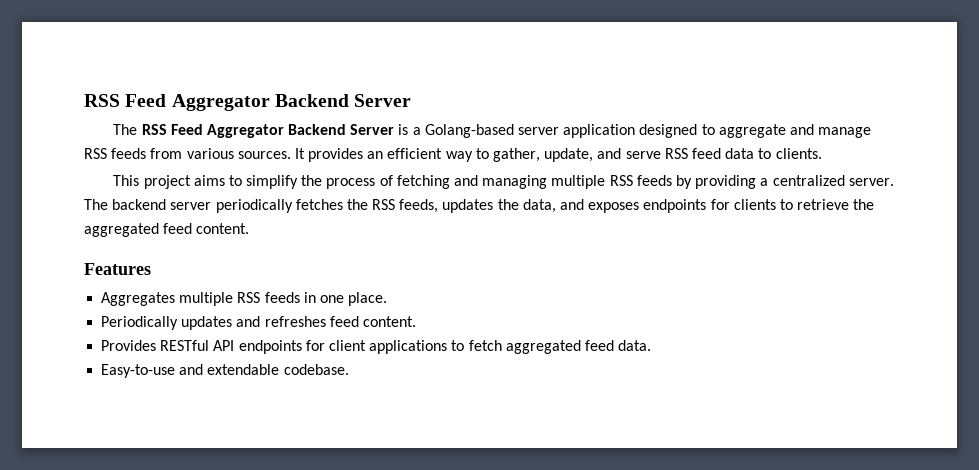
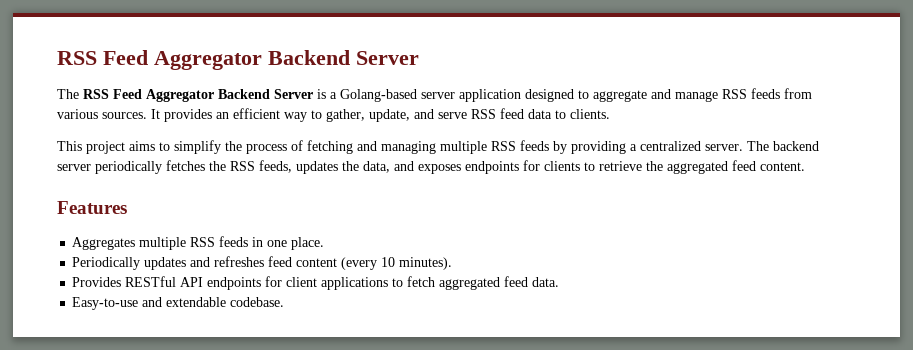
[362,316,416,327] content. -> [296,257,453,270] content (every 10 minutes).

